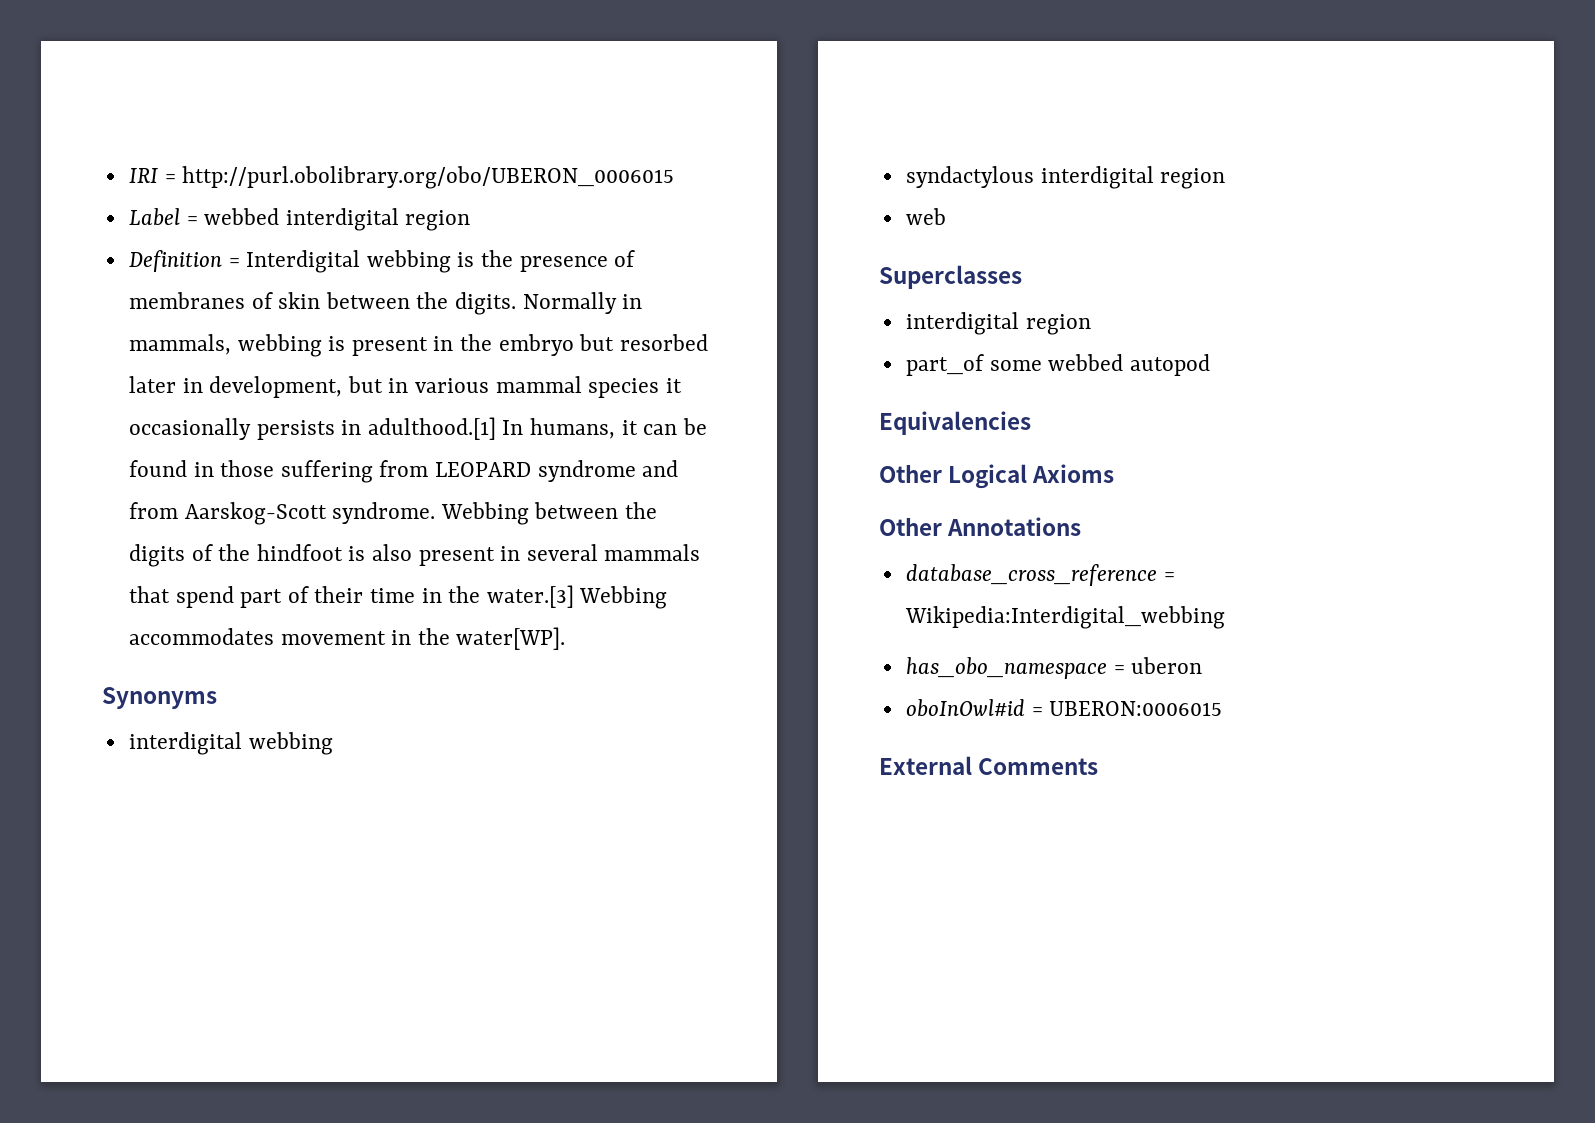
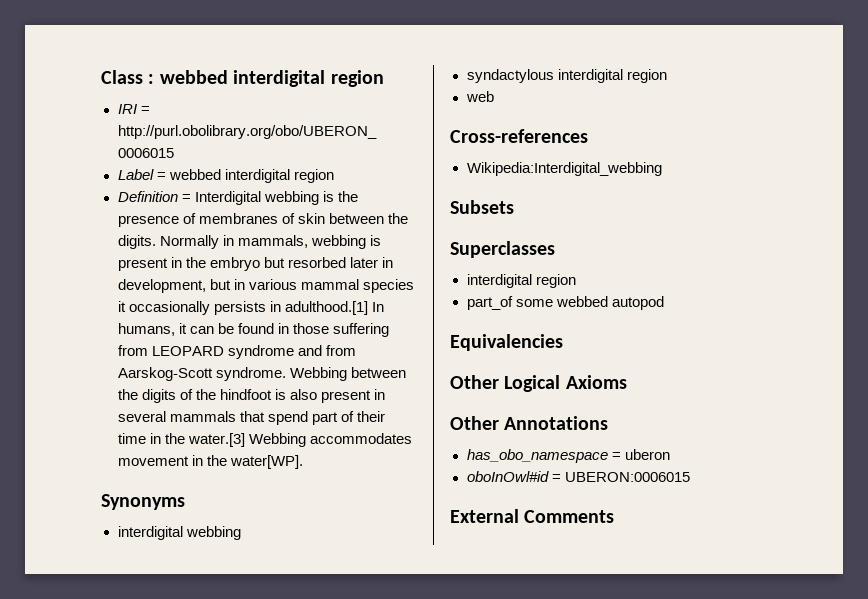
(128, 175) none -> [101,70,384,87] Class : webbed interdigital region //
(946, 216) none -> [450,129,588,143] [466,162,662,176] [450,200,514,214] // Cross-references // Wikipedia:Interdigital_webbing // Subsets
[905,564,1175,586] [904,606,1225,629] // database_cross_reference = Wikipedia:Interdigital_webbing -> (609, 423) none

